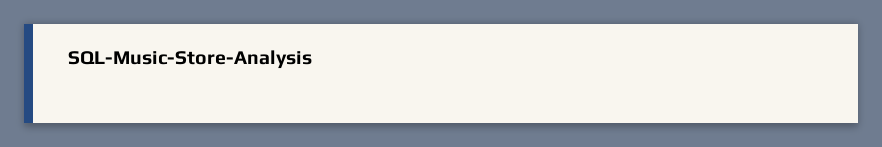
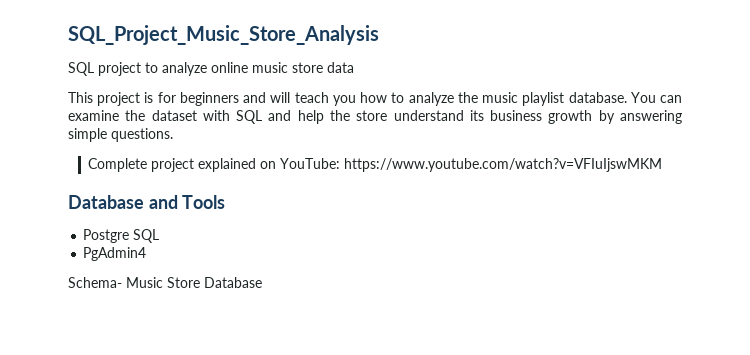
[68,50,312,69] SQL-Music-Store-Analysis -> [68,25,379,45] [68,62,354,76] [68,92,683,106] [68,110,682,124] [68,128,173,142] [88,158,663,172] [68,195,226,209] [83,229,160,243] [83,247,147,261] [68,277,262,288] SQL_Project_Music_Store_Analysis // SQL project to analyze online music store data // This project is for beginners and will teach you how to analyze the music playlist database. You can examine the dataset with SQL and help the store understand its business growth by answering simple questions. // Complete project explained on YouTube: https://www.youtube.com/watch?v=VFIuIjswMKM // Database and Tools // Postgre SQL // PgAdmin4 // Schema- Music Store Database

